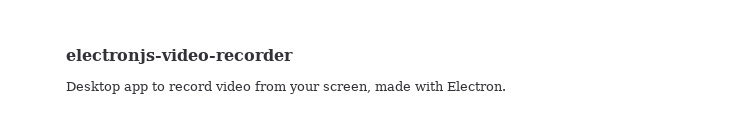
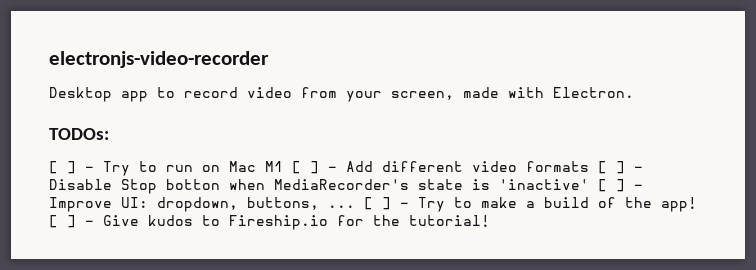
(506, 86) none -> [49,128,109,140] [49,161,643,176] [49,179,643,194] [49,197,697,212] [49,215,490,230] // TODOs: // [ ] - Try to run on Mac M1 [ ] - Add different video formats [ ] - Disable Stop botton when MediaRecorder's state is 'inactive' [ ] - Improve UI: dropdown, buttons, ... [ ] - Try to make a build of the app! [ ] - Give kudos to Fireship.io for the tutorial!

